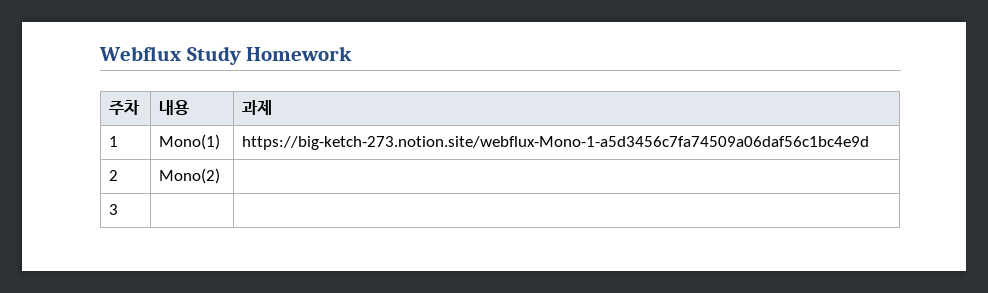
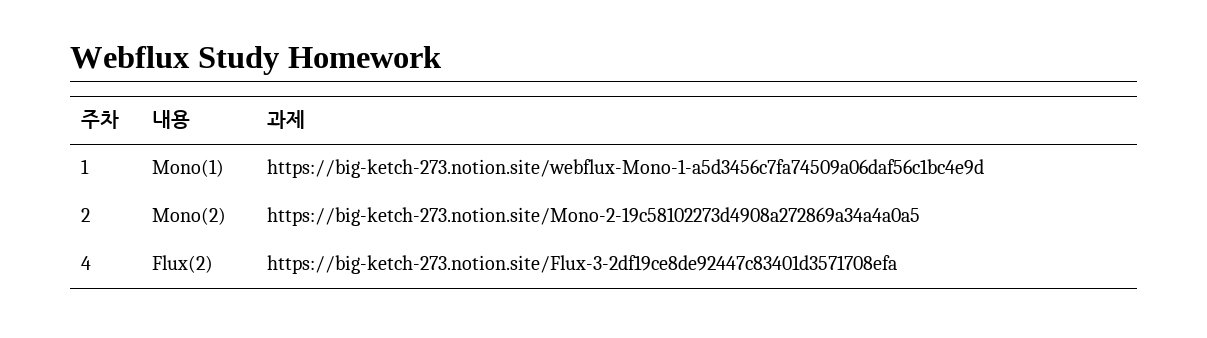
[108,204,118,215] // 3 | | -> [266,207,920,226] [80,256,91,270] [151,255,213,273] [266,255,897,274] https://big-ketch-273.notion.site/Mono-2-19c58102273d4908a272869a34a4a0a5 // 4 | Flux(2) | https://big-ketch-273.notion.site/Flux-3-2df19ce8de92447c83401d3571708efa

